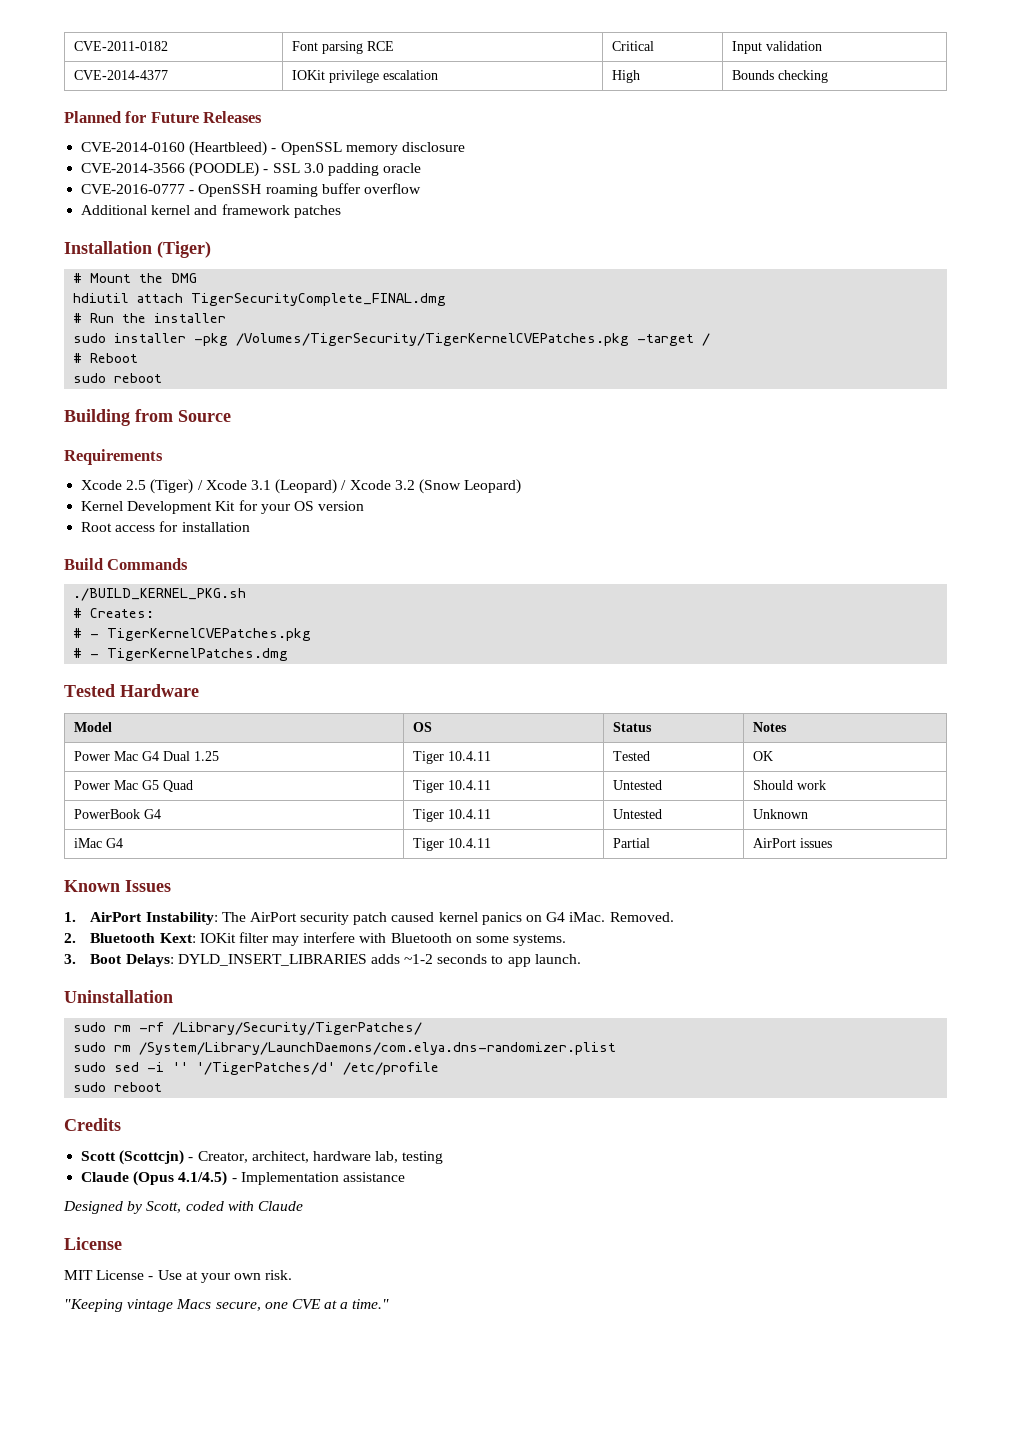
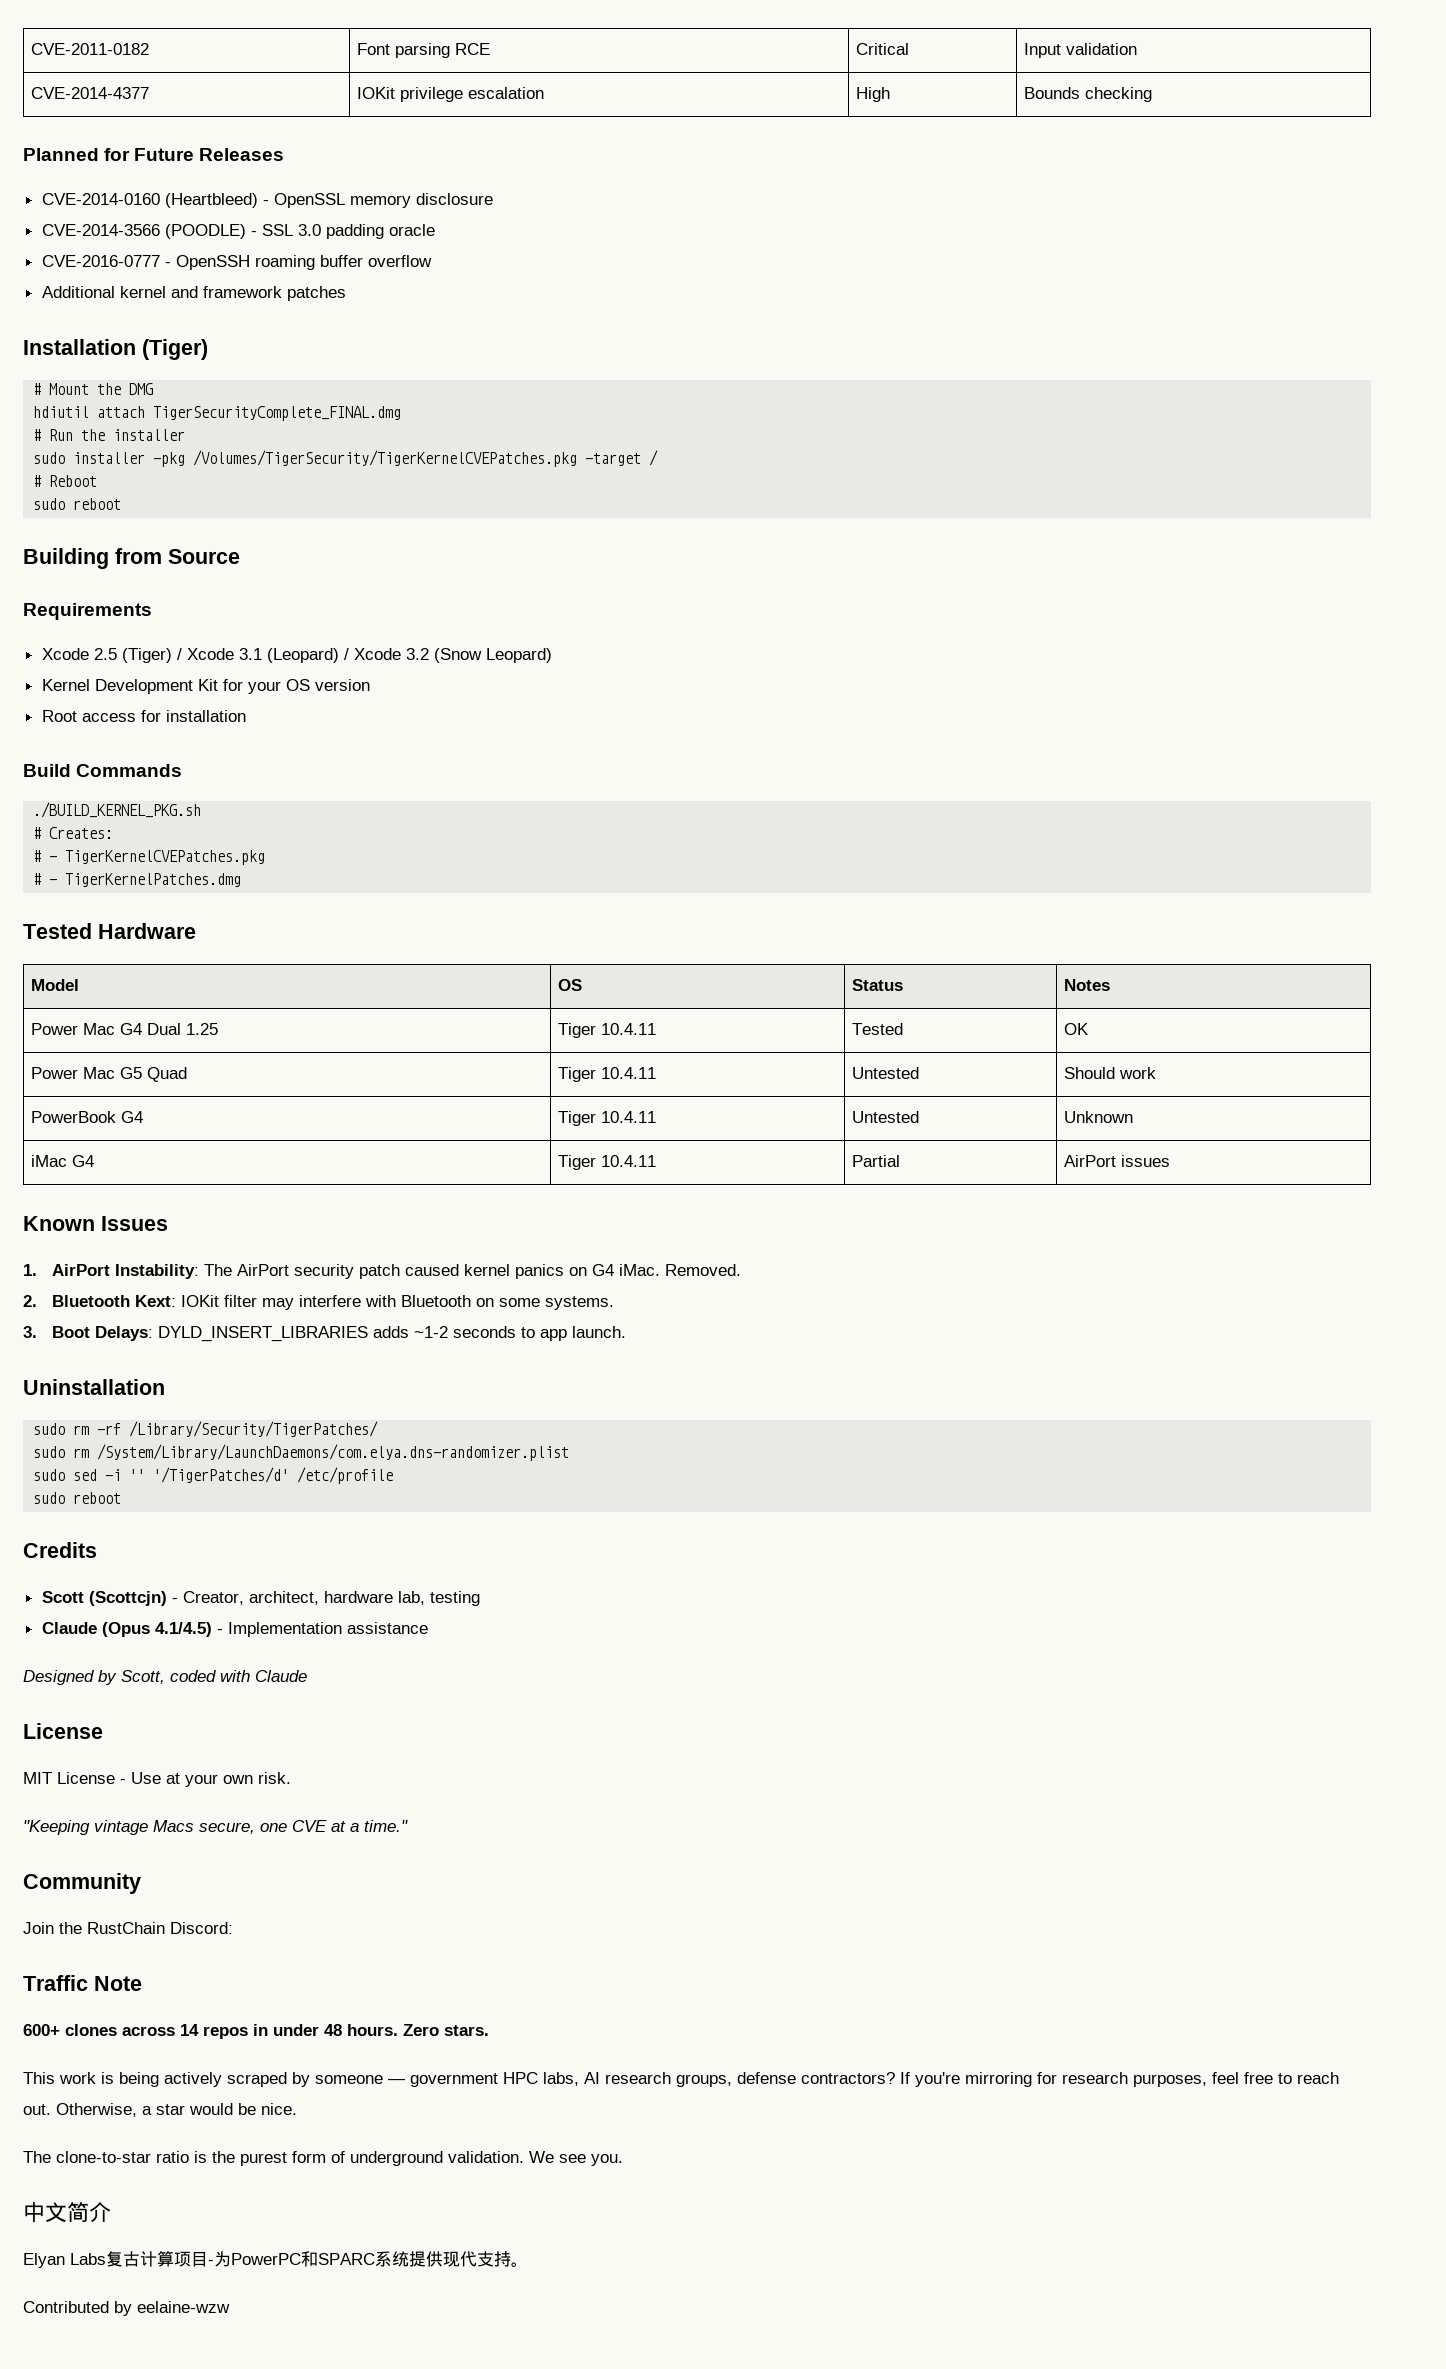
(390, 1304) none -> [23,1873,141,1894] [23,1922,233,1934] [23,1975,142,1991] [23,2024,489,2039] [23,2072,1339,2087] [23,2103,297,2117] [23,2151,623,2166] [23,2202,111,2223] [23,2251,528,2268] [23,2301,230,2316] // Community // Join the RustChain Discord: // Traffic Note // 600+ clones across 14 repos in under 48 hours. Zero stars. // This work is being actively scraped by someone — government HPC labs, AI research groups, defense contractors? If you're mirroring for research purposes, feel free to reach out. Otherwise, a star would be nice. // The clone-to-star ratio is the purest form of underground validation. We see you. // 中文简介 // Elyan Labs复古计算项目-为PowerPC和SPARC系统提供现代支持。 // Contributed by eelaine-wzw

